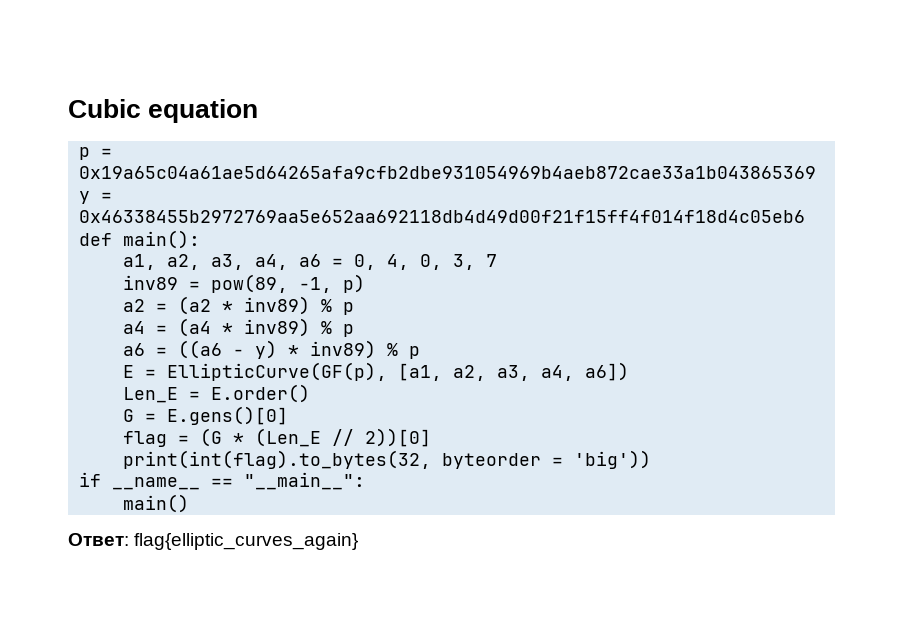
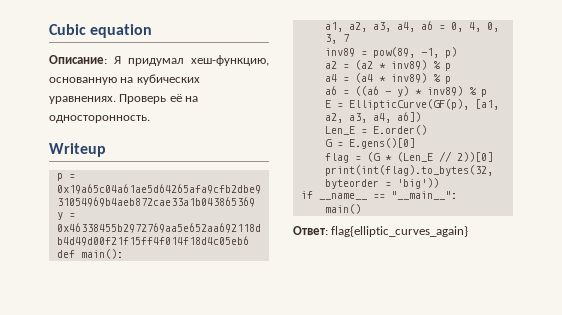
(259, 111) none -> [49,55,269,66] [49,74,200,85] [49,94,199,104] [49,115,150,123] [49,143,106,157] // Описание: Я придумал хеш-функцию, основанную на кубических уравнениях. Проверь её на односторонность. // Writeup

